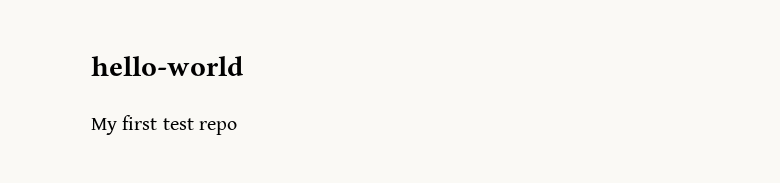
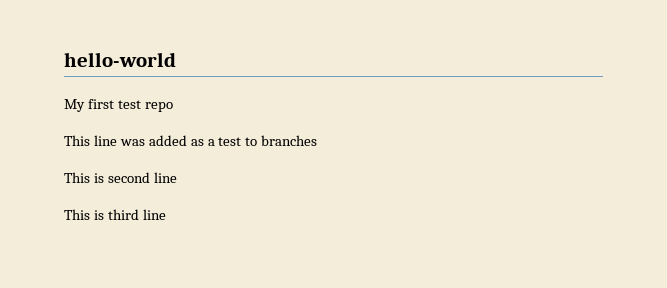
(237, 128) none -> [64,135,318,146] [64,172,177,183] [64,209,166,220] // This line was added as a test to branches // This is second line // This is third line

